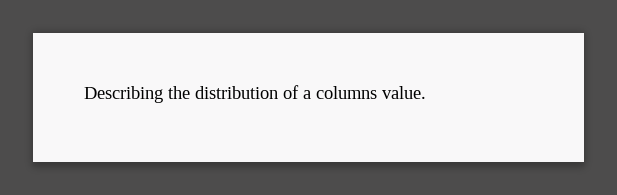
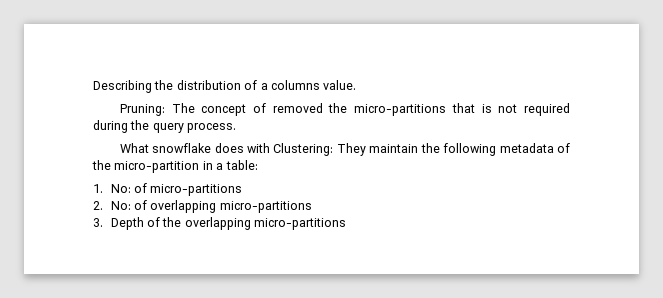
(426, 92) none -> [119,103,570,116] [93,120,237,133] [119,143,570,156] [92,160,258,173] [93,183,243,196] [93,200,312,213] [93,217,347,230] // Pruning: The concept of removed the micro-partitions that is not required during the query process. // What snowflake does with Clustering: They maintain the following metadata of the micro-partition in a table: // 1. No: of micro-partitions // 2. No: of overlapping micro-partitions // 3. Depth of the overlapping micro-partitions

